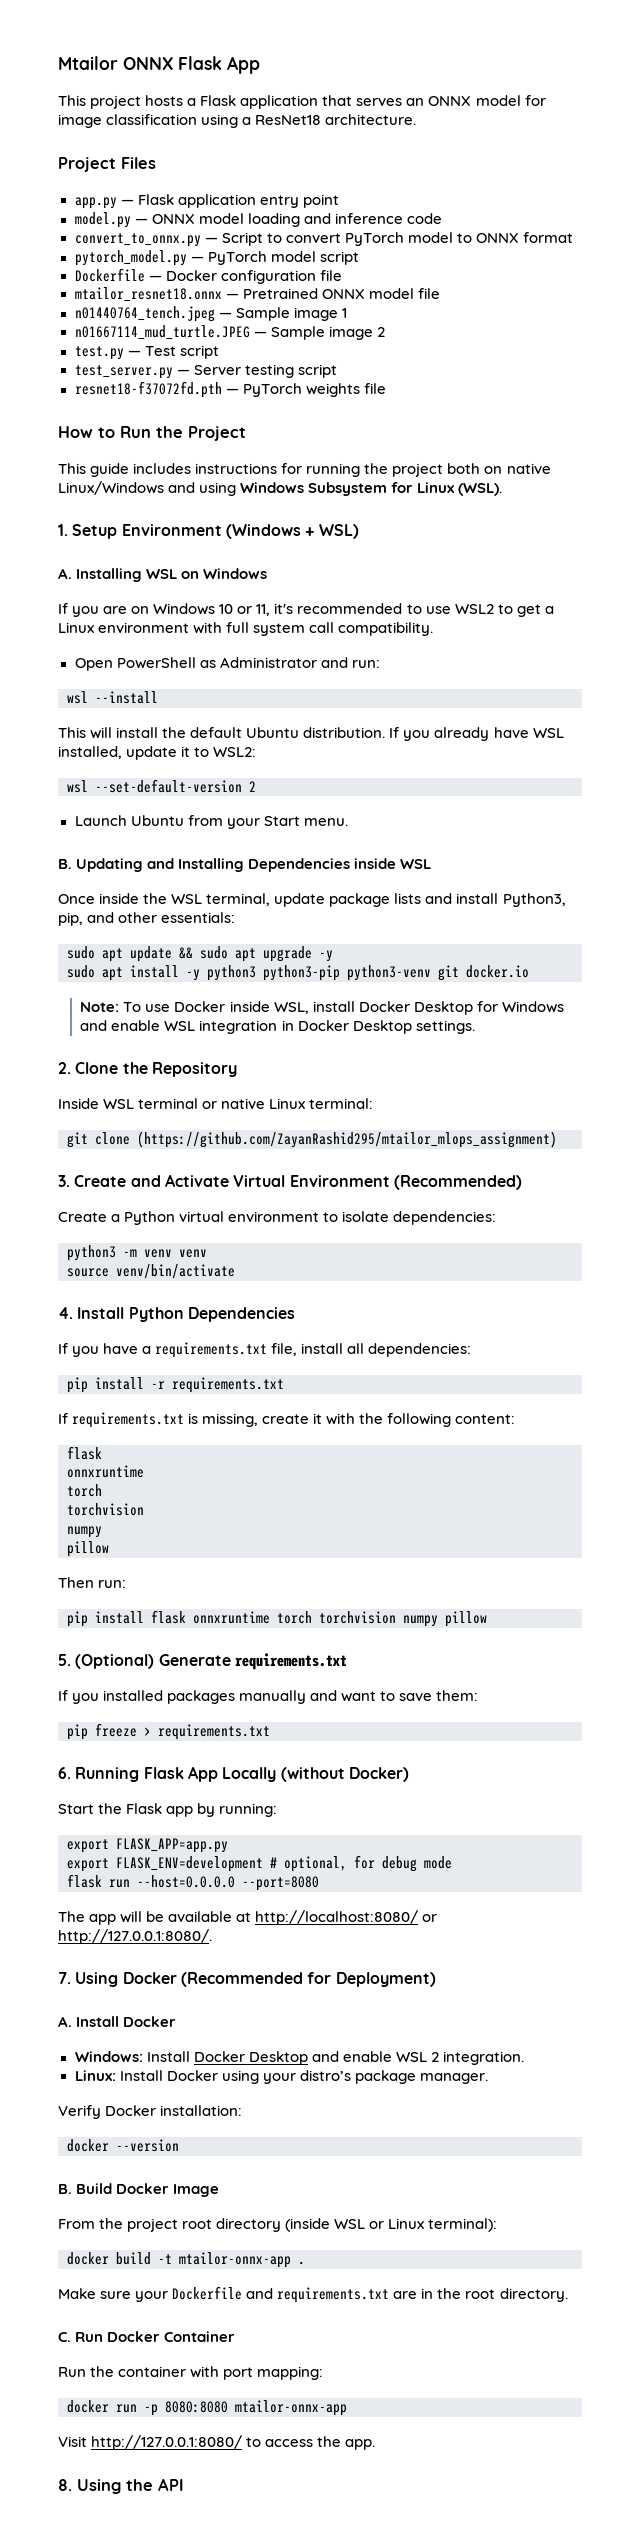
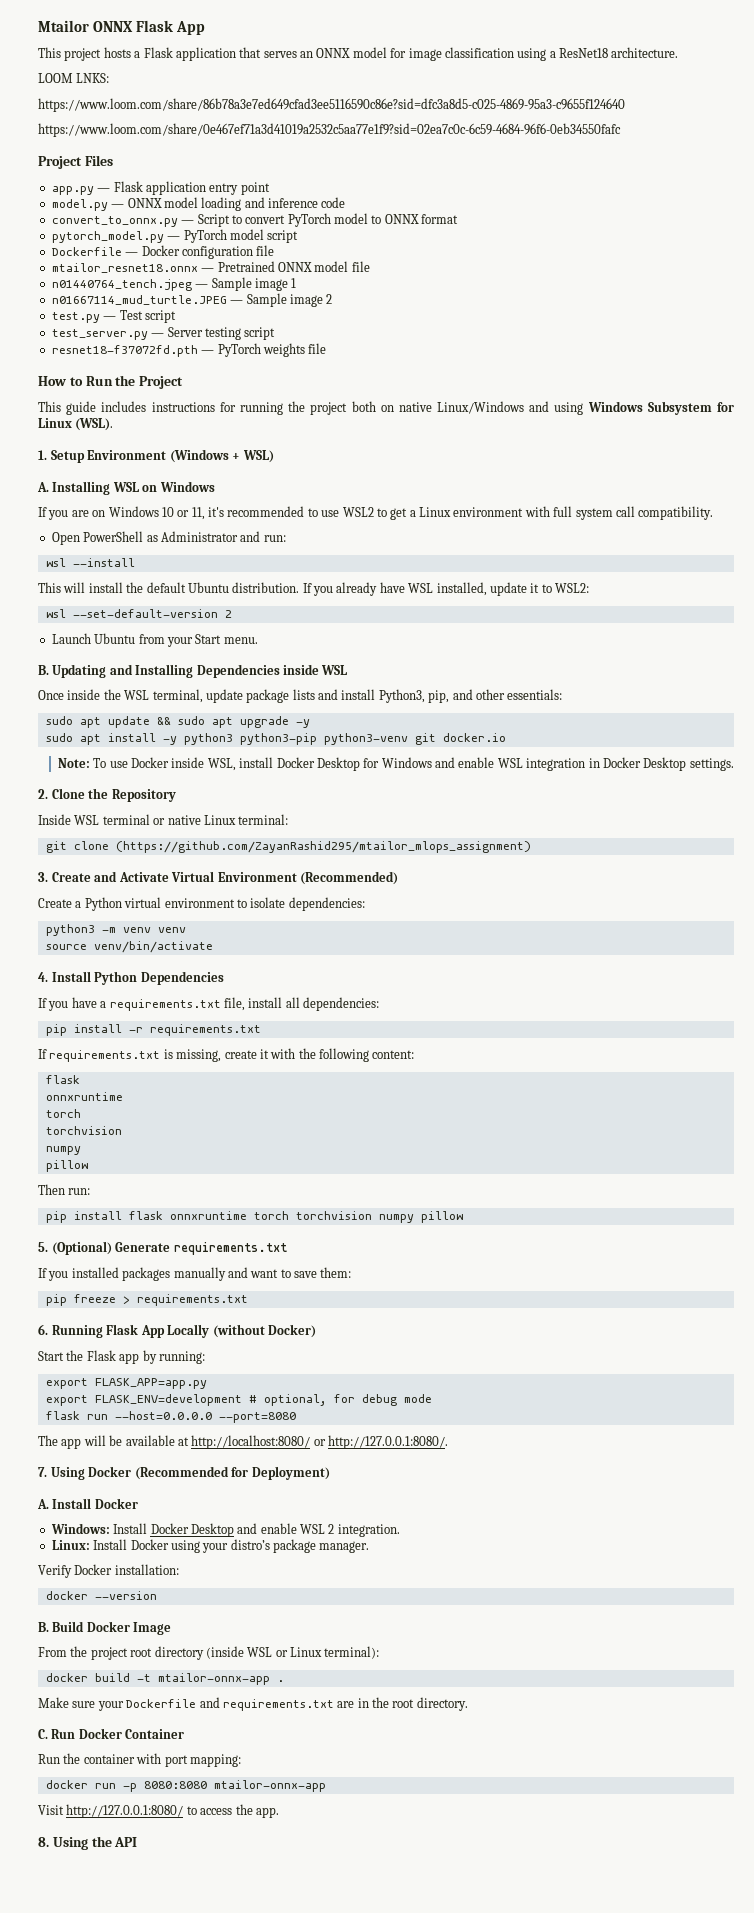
(417, 119) none -> [38,73,110,83] [38,98,625,112] [38,123,621,137] // LOOM LNKS: // https://www.loom.com/share/86b78a3e7ed649cfad3ee5116590c86e?sid=dfc3a8d5-c025-4869-95a3-c9655f124640 // https://www.loom.com/share/0e467ef71a3d41019a2532c5aa77e1f9?sid=02ea7c0c-6c59-4684-96f6-0eb34550fafc

